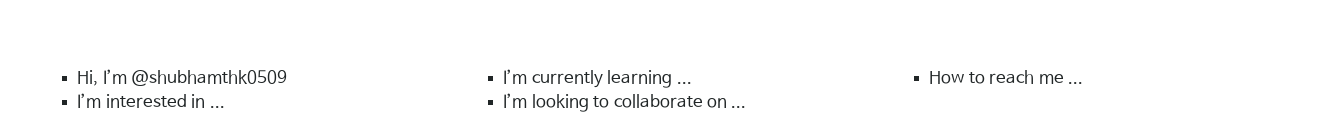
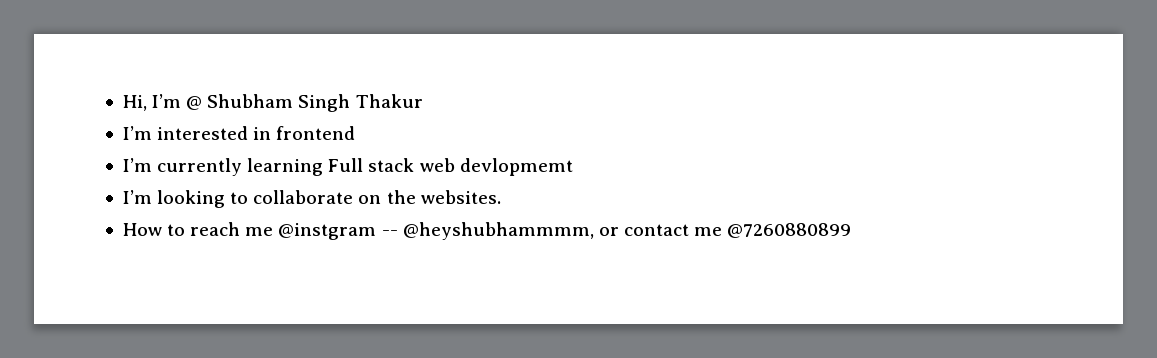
[131,70,288,86] @shubhamthk0509 -> [186,94,423,112] @ Shubham Singh Thakur
[209,106,225,108] ... -> [276,126,356,140] frontend
[676,82,692,84] ... -> [328,158,573,176] Full stack web devlopmemt
[731,106,747,108] ... -> [386,190,501,204] the websites.
[1067,82,1083,84] ... -> [278,222,852,240] @instgram -- @heyshubhammmm, or contact me @7260880899

